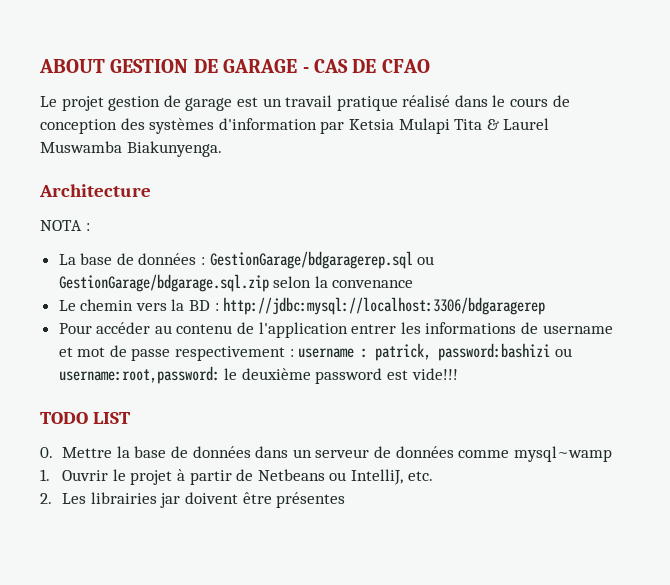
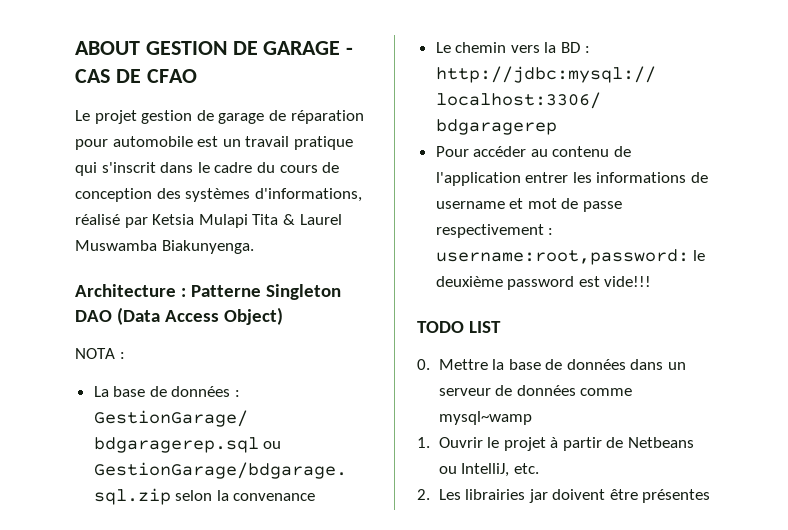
[236,95,506,111] est un travail pratique réalisé dans le -> [268,110,364,124] [75,136,353,150] [75,162,275,176] de réparation pour automobile est un travail pratique qui s'inscrit dans le cadre du
[218,118,317,130] d'information -> [254,188,362,202] [75,214,120,225] d'informations, réalisé
(151, 190) none -> [181,284,342,300] [75,307,284,325] : Patterne Singleton DAO (Data Access Object)
[298,343,572,361] username : patrick, password:bashizi ou -> (554, 231) none

